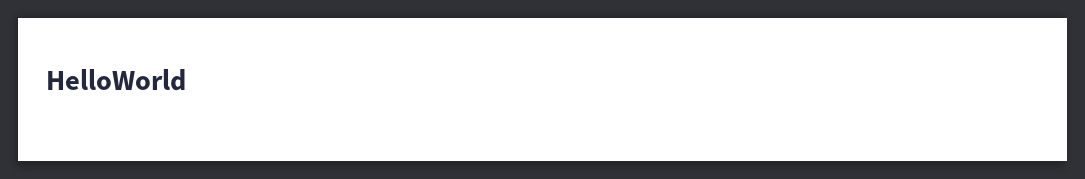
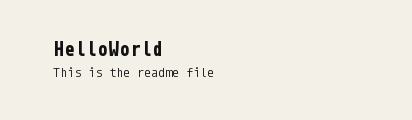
(186, 80) none -> [53,67,214,77] // This is the readme file

